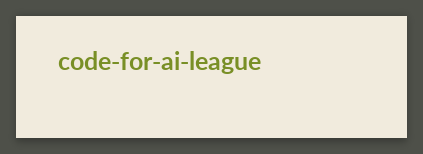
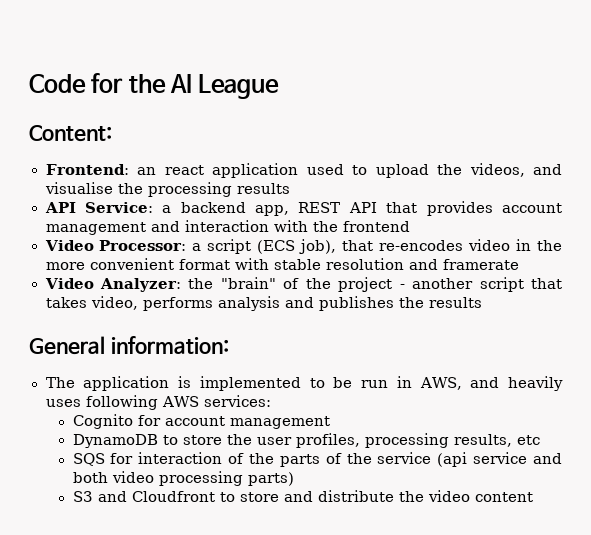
[58,51,261,74] code-for-ai-league -> [29,73,280,99] [29,125,112,142] [45,163,562,178] [44,182,290,197] [44,201,563,216] [45,220,410,235] [44,239,562,254] [45,258,519,270] [44,277,562,292] [45,296,482,311] [29,336,229,355] [45,376,563,391] [45,395,271,410] [72,414,330,429] [72,433,540,448] [72,452,562,467] [72,471,294,486] [72,490,533,502] Code for the AI League // Content: // Frontend: an react application used to upload the videos, and visualise the processing results // API Service: a backend app, REST API that provides account management and interaction with the frontend // Video Processor: a script (ECS job), that re-encodes video in the more convenient format with stable resolution and framerate // Video Analyzer: the "brain" of the project - another script that takes video, performs analysis and publishes the results // General information: // The application is implemented to be run in AWS, and heavily uses following AWS services: // Cognito for account management // DynamoDB to store the user profiles, processing results, etc // SQS for interaction of the parts of the service (api service and both video processing parts) // S3 and Cloudfront to store and distribute the video content

